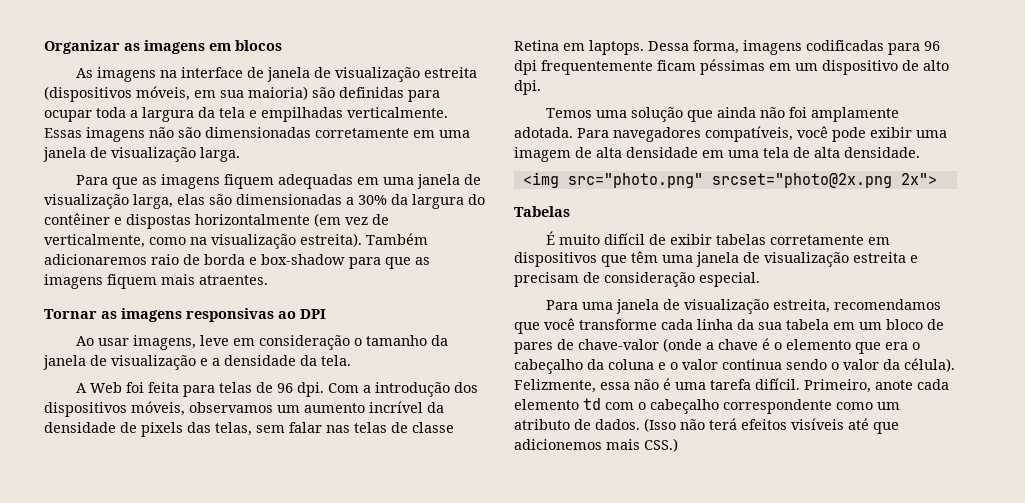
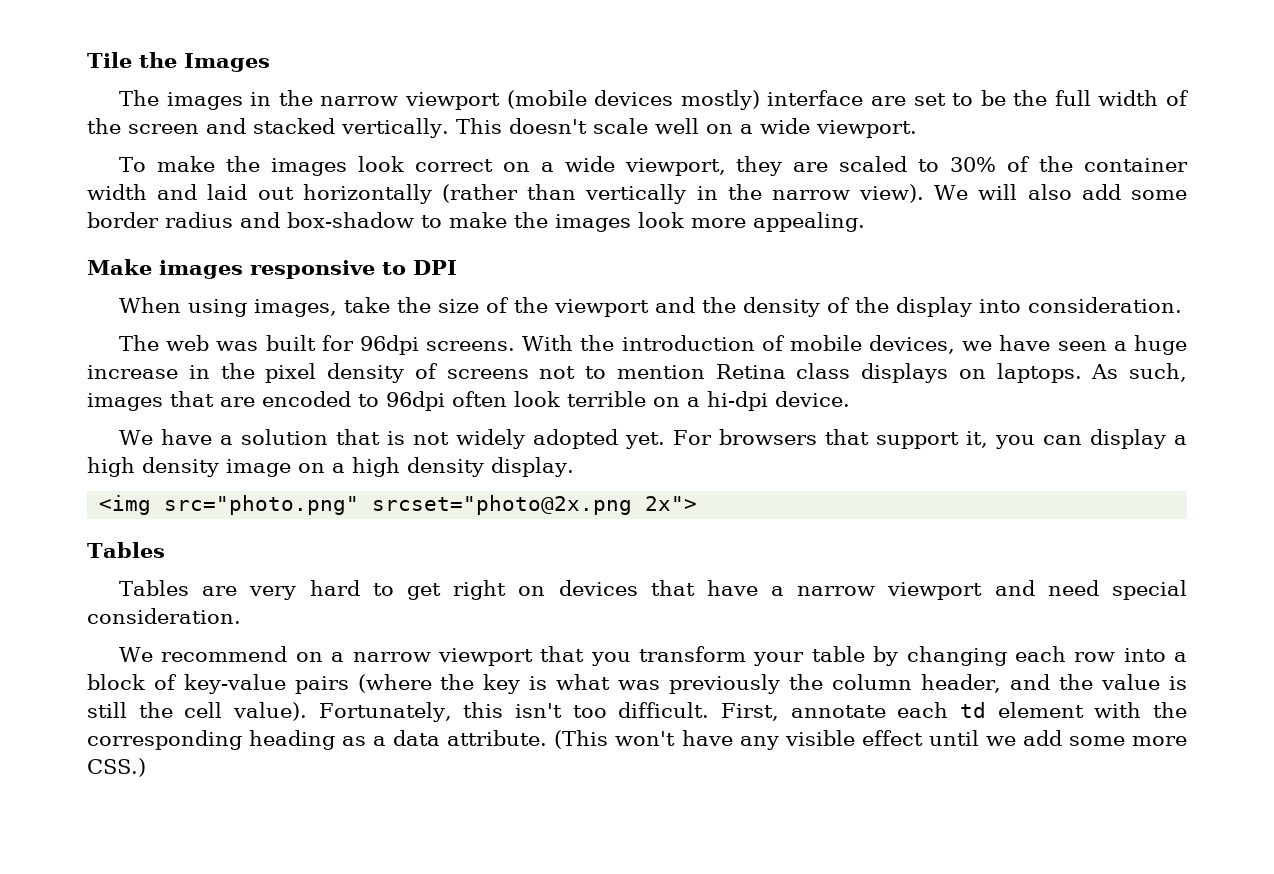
[44,40,282,54] [76,67,478,82] [44,86,440,102] [44,107,448,122] [44,127,470,142] [43,147,240,162] [76,174,482,189] [44,194,485,209] [44,213,389,229] [44,233,428,249] [44,254,430,269] [44,274,268,289] [44,308,326,322] [76,335,449,350] [43,355,351,370] [76,382,479,397] [44,401,444,417] [44,422,454,437] [514,40,940,55] [514,59,949,75] [514,80,541,95] [546,107,900,122] [514,126,947,142] [514,147,920,162] [522,172,937,188] [514,206,570,217] [546,231,891,245] [514,251,918,267] [514,272,760,287] [546,299,942,314] [514,318,944,334] [514,338,920,354] [514,358,955,374] [514,378,949,393] [514,398,900,414] [514,418,899,434] [514,439,640,450] Organizar as imagens em blocos // As imagens na interface de janela de visualização estreita (dispositivos móveis, em sua maioria) são definidas para ocupar toda a largura da tela e empilhadas verticalmente. Essas imagens não são dimensionadas corretamente em uma janela de visualização larga. // Para que as imagens fiquem adequadas em uma janela de visualização larga, elas são dimensionadas a 30% da largura do contêiner e dispostas horizontalmente (em vez de verticalmente, como na visualização estreita). Também adicionaremos raio de borda e box-shadow para que as imagens fiquem mais atraentes. // Tornar as imagens responsivas ao DPI // Ao usar imagens, leve em consideração o tamanho da janela de visualização e a densidade da tela. // A Web foi feita para telas de 96 dpi. Com a introdução dos dispositivos móveis, observamos um aumento incrível da densidade de pixels das telas, sem falar nas telas de classe Retina em laptops. Dessa forma, imagens codificadas para 96 dpi frequentemente ficam péssimas em um dispositivo de alto dpi. // Temos uma solução que ainda não foi amplamente adotada. Para navegadores compatíveis, você pode exibir uma imagem de alta densidade em uma tela de alta densidade. // <img src="photo.png" srcset="photo@2x.png 2x"> // Tabelas // É muito difícil de exibir tabelas corretamente em dispositivos que têm uma janela de visualização estreita e precisam de consideração especial. // Para uma janela de visualização estreita, recomendamos que você transforme cada linha da sua tabela em um bloco de pares de chave-valor (onde a chave é o elemento que era o cabeçalho da coluna e o valor continua sendo o valor da célula). Felizmente, essa não é uma tarefa difícil. Primeiro, anote cada elemento td com o cabeçalho correspondente como um atributo de dados. (Isso não terá efeitos visíveis até que adicionemos mais -> [87,52,270,72] [119,90,1190,110] [87,118,917,138] [119,156,1188,176] [87,184,1187,204] [87,212,865,232] [87,259,457,279] [119,297,1183,317] [119,335,1187,355] [87,363,1187,383] [87,391,850,411] [119,429,1187,449] [87,457,574,477] [99,495,698,515] [87,542,165,558] [119,580,1188,600] [87,608,241,624] [119,646,1188,666] [87,674,1188,694] [87,702,1188,722] [87,730,1187,750] Tile the Images // The images in the narrow viewport (mobile devices mostly) interface are set to be the full width of the screen and stacked vertically. This doesn't scale well on a wide viewport. // To make the images look correct on a wide viewport, they are scaled to 30% of the container width and laid out horizontally (rather than vertically in the narrow view). We will also add some border radius and box-shadow to make the images look more appealing. // Make images responsive to DPI // When using images, take the size of the viewport and the density of the display into consideration. // The web was built for 96dpi screens. With the introduction of mobile devices, we have seen a huge increase in the pixel density of screens not to mention Retina class displays on laptops. As such, images that are encoded to 96dpi often look terrible on a hi-dpi device. // We have a solution that is not widely adopted yet. For browsers that support it, you can display a high density image on a high density display. // <img src="photo.png" srcset="photo@2x.png 2x"> // Tables // Tables are very hard to get right on devices that have a narrow viewport and need special consideration. // We recommend on a narrow viewport that you transform your table by changing each row into a block of key-value pairs (where the key is what was previously the column header, and the value is still the cell value). Fortunately, this isn't too difficult. First, annotate each td element with the corresponding heading as a data attribute. (This won't have any visible effect until we add some more

